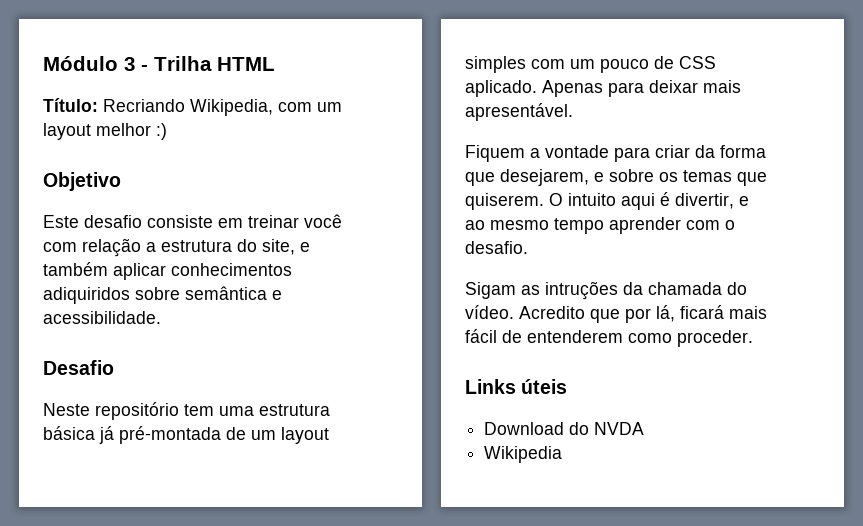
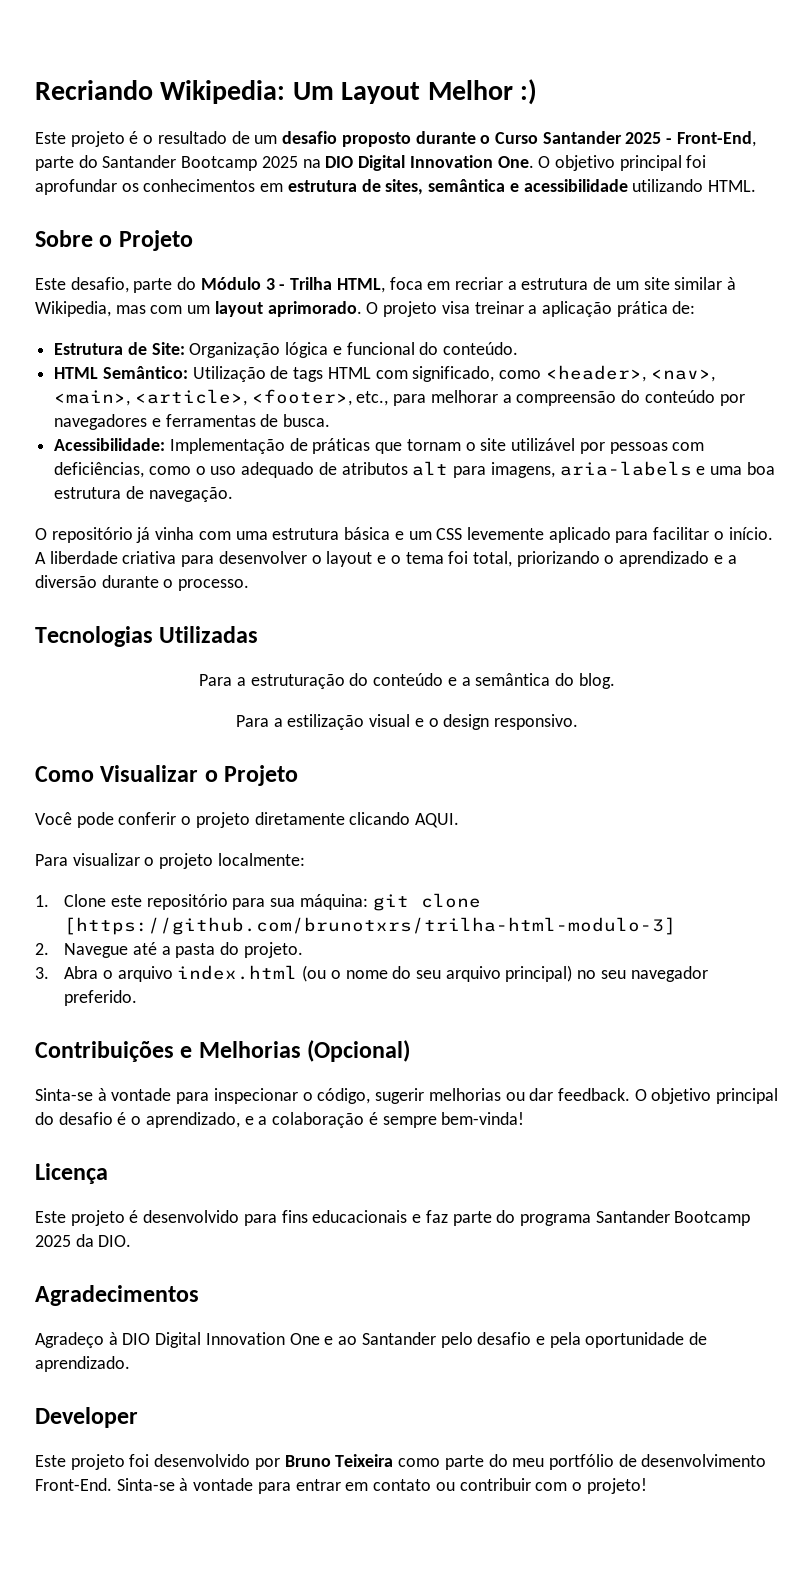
[43,56,275,71] [43,98,342,116] [43,123,167,140] [43,172,121,191] [43,214,342,228] [43,238,310,257] [43,262,292,280] [43,286,282,304] [43,311,161,324] [43,360,114,375] [43,402,330,420] [43,426,329,444] [465,56,716,73] [465,80,741,97] [465,103,573,121] [465,145,766,162] [465,169,767,186] [465,192,749,210] [465,217,735,234] [465,241,528,254] [465,281,747,300] [465,305,767,323] [465,329,753,347] [465,379,568,394] [484,422,645,435] [484,446,563,463] Módulo 3 - Trilha HTML // Título: Recriando Wikipedia, com um layout melhor :) // Objetivo // Este desafio consiste em treinar você com relação a estrutura do site, e também aplicar conhecimentos adiquiridos sobre semântica e acessibilidade. // Desafio // Neste repositório tem uma estrutura básica já pré-montada de um layout simples com um pouco de CSS aplicado. Apenas para deixar mais apresentável. // Fiquem a vontade para criar da forma que desejarem, e sobre os temas que quiserem. O intuito aqui é divertir, e ao mesmo tempo aprender com o desafio. // Sigam as intruções da chamada do vídeo. Acredito que por lá, ficará mais fácil de entenderem como proceder. // Links úteis // Download do NVDA // Wikipedia -> [35,79,538,105] [35,131,756,147] [35,155,707,171] [35,179,756,195] [35,230,193,251] [35,277,737,293] [35,301,696,317] [54,342,519,358] [54,365,715,382] [54,389,745,406] [54,414,331,430] [54,438,705,454] [54,461,775,478] [54,486,233,502] [35,527,773,543] [35,551,737,567] [35,575,250,591] [35,626,259,647] [199,673,615,689] [235,714,579,730] [35,765,299,786] [35,812,460,828] [35,853,305,869] [35,893,481,911] [64,917,677,935] [35,942,303,958] [35,965,708,982] [64,990,138,1006] [35,1040,411,1062] [35,1088,779,1104] [35,1112,525,1128] [35,1163,108,1184] [35,1210,751,1226] [35,1234,132,1247] [35,1285,199,1306] [35,1332,708,1348] [35,1356,130,1372] [35,1407,138,1428] [35,1454,767,1470] [35,1478,647,1494] Recriando Wikipedia: Um Layout Melhor :) // Este projeto é o resultado de um desafio proposto durante o Curso Santander 2025 - Front-End, parte do Santander Bootcamp 2025 na DIO Digital Innovation One. O objetivo principal foi aprofundar os conhecimentos em estrutura de sites, semântica e acessibilidade utilizando HTML. // Sobre o Projeto // Este desafio, parte do Módulo 3 - Trilha HTML, foca em recriar a estrutura de um site similar à Wikipedia, mas com um layout aprimorado. O projeto visa treinar a aplicação prática de: // Estrutura de Site: Organização lógica e funcional do conteúdo. // HTML Semântico: Utilização de tags HTML com significado, como <header>, <nav>, <main>, <article>, <footer>, etc., para melhorar a compreensão do conteúdo por navegadores e ferramentas de busca. // Acessibilidade: Implementação de práticas que tornam o site utilizável por pessoas com deficiências, como o uso adequado de atributos alt para imagens, aria-labels e uma boa estrutura de navegação. // O repositório já vinha com uma estrutura básica e um CSS levemente aplicado para facilitar o início. A liberdade criativa para desenvolver o layout e o tema foi total, priorizando o aprendizado e a diversão durante o processo. // Tecnologias Utilizadas // Para a estruturação do conteúdo e a semântica do blog. // Para a estilização visual e o design responsivo. // Como Visualizar o Projeto // Você pode conferir o projeto diretamente clicando AQUI. // Para visualizar o projeto localmente: // 1. Clone este repositório para sua máquina: git clone [https://github.com/brunotxrs/trilha-html-modulo-3] // 2. Navegue até a pasta do projeto. // 3. Abra o arquivo index.html (ou o nome do seu arquivo principal) no seu navegador preferido. // Contribuições e Melhorias (Opcional) // Sinta-se à vontade para inspecionar o código, sugerir melhorias ou dar feedback. O objetivo principal do desafio é o aprendizado, e a colaboração é sempre bem-vinda! // Licença // Este projeto é desenvolvido para fins educacionais e faz parte do programa Santander Bootcamp 2025 da DIO. // Agradecimentos // Agradeço à DIO Digital Innovation One e ao Santander pelo desafio e pela oportunidade de aprendizado. // Developer // Este projeto foi desenvolvido por Bruno Teixeira como parte do meu portfólio de desenvolvimento Front-End. Sinta-se à vontade para entrar em contato ou contribuir com o projeto!

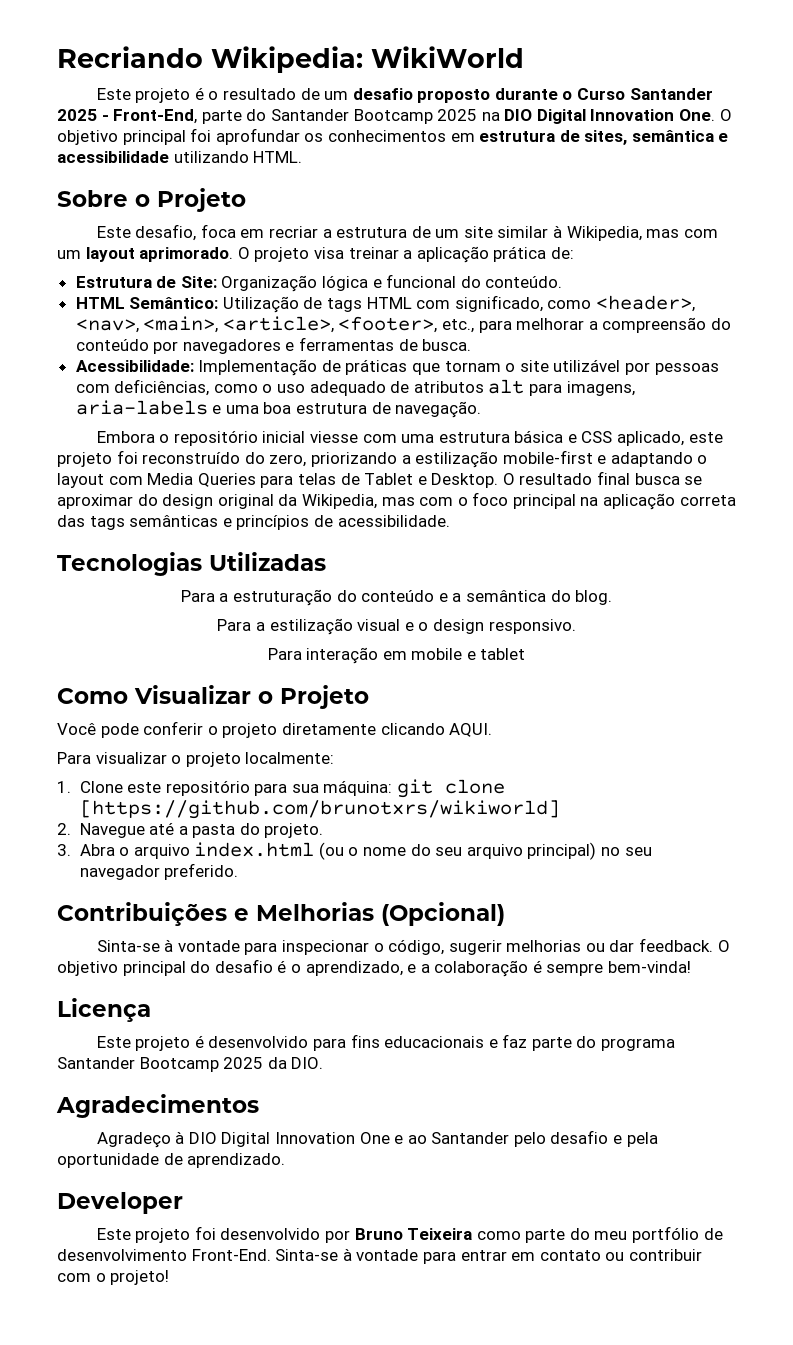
[292,79,538,105] Um Layout Melhor :) -> [371,46,524,68] WikiWorld
[133,277,385,293] parte do Módulo 3 - Trilha HTML, -> (197, 232) none
[35,527,195,543] O repositório já vinha -> [96,430,358,446] Embora o repositório inicial viesse
[408,527,773,543] [35,551,737,567] [35,575,250,591] um CSS levemente aplicado para facilitar o início. A liberdade criativa para desenvolver o layout e o tema foi total, priorizando o aprendizado e a diversão durante o processo. -> [581,431,723,446] [57,450,708,468] [57,471,703,488] [57,492,736,510] [57,515,450,530] CSS aplicado, este projeto foi reconstruído do zero, priorizando a estilização mobile-first e adaptando o layout com Media Queries para telas de Tablet e Desktop. O resultado final busca se aproximar do design original da Wikipedia, mas com o foco principal na aplicação correta das tags semânticas e princípios de acessibilidade.
(579, 722) none -> [267,647,526,664] // Para interação em mobile e tablet
[64,917,677,935] [https://github.com/brunotxrs/trilha-html-modulo-3] -> [79,800,560,819] [https://github.com/brunotxrs/wikiworld]

